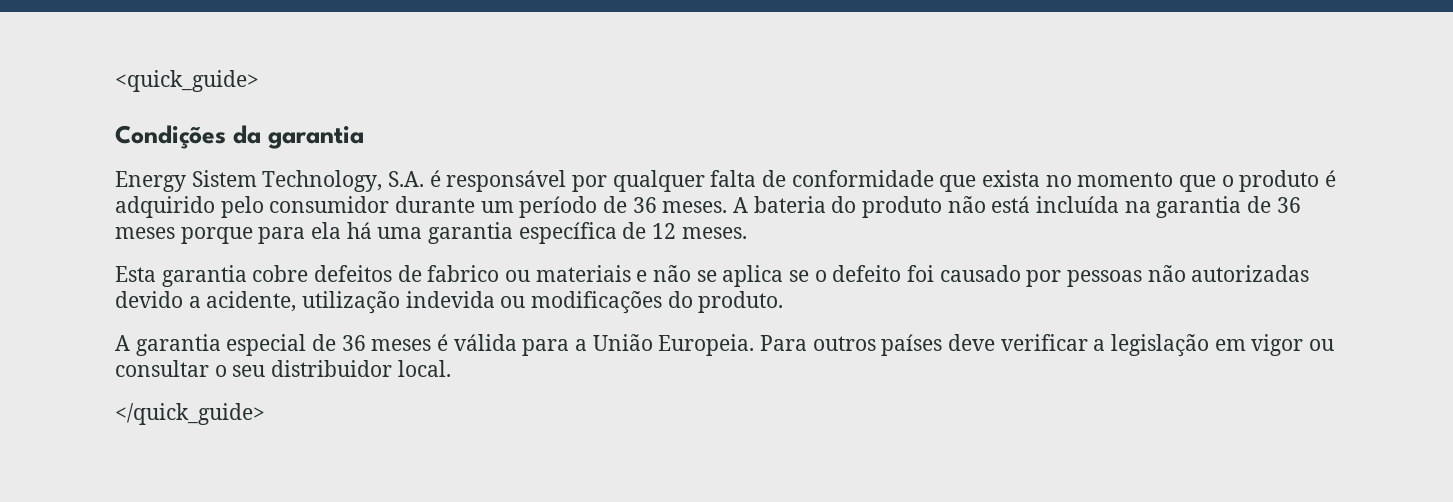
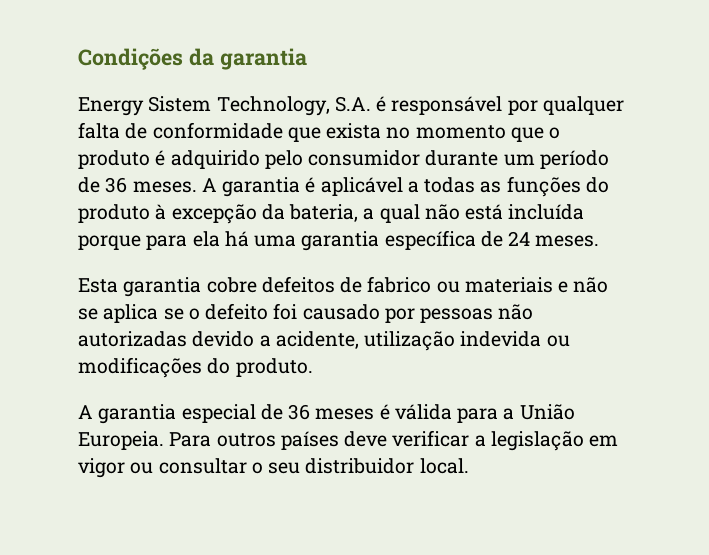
[115,70,259,92] <quick_guide> // -> (78, 59) none
[753,196,1301,218] [115,227,175,239] bateria do produto não está incluída na garantia de 36 meses -> [222,176,609,197] [78,204,585,224] garantia é aplicável a todas as funções do produto à excepção da bateria, a qual não está incluída
[652,223,677,239] 12 -> [508,231,531,246] 24
[115,403,265,425] // </quick_guide> -> (469, 466) none

